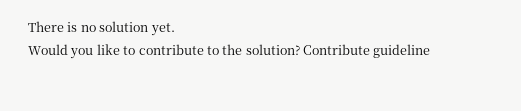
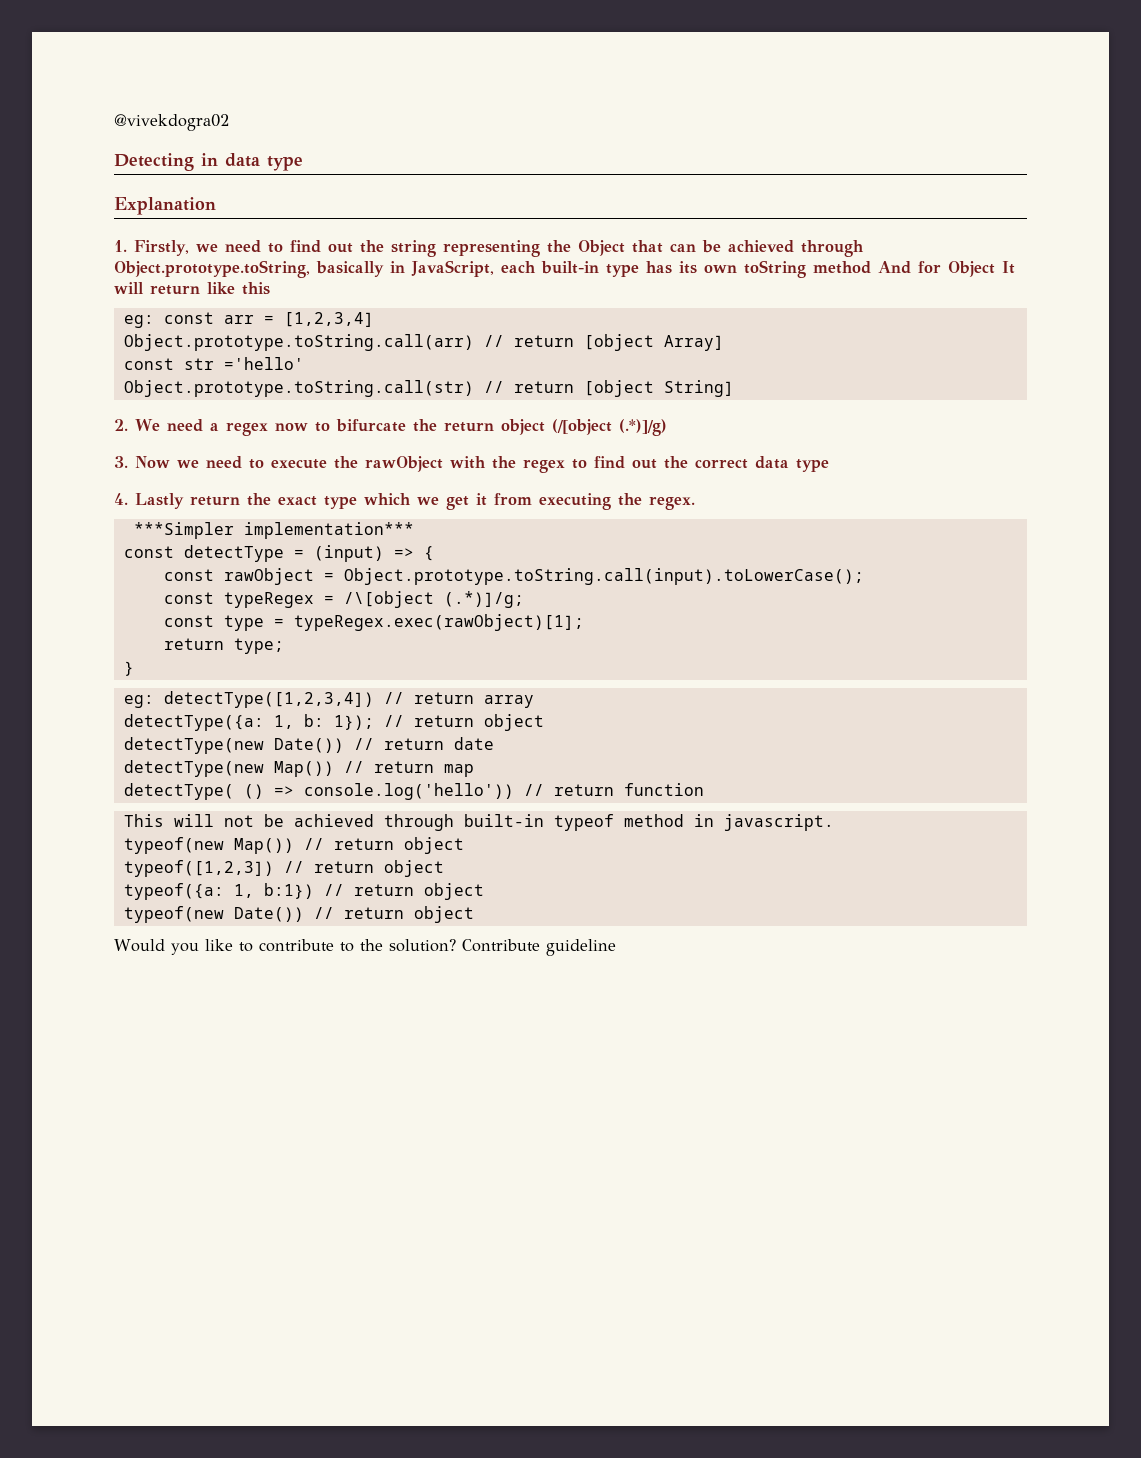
[28,21,175,36] There is no solution yet. -> [114,114,229,131] [114,153,303,171] [114,197,216,215] [114,240,864,257] [114,260,1015,278] [114,282,270,295] [123,312,374,328] [123,334,724,351] [123,357,304,370] [123,380,734,397] [114,419,667,436] [114,456,829,473] [114,493,695,510] [133,522,414,539] [123,545,434,562] [163,568,864,585] [163,591,524,608] [163,614,584,631] [163,638,284,654] [123,661,134,676] [123,691,534,708] [123,714,544,731] [123,737,494,754] [123,760,474,777] [123,783,704,800] [123,814,834,831] [123,837,464,854] [123,860,444,877] [123,883,484,900] [123,906,474,923] @vivekdogra02 // Detecting in data type // Explanation // 1. Firstly, we need to find out the string representing the Object that can be achieved through Object.prototype.toString, basically in JavaScript, each built-in type has its own toString method And for Object It will return like this // eg: const arr = [1,2,3,4] // Object.prototype.toString.call(arr) // return [object Array] // const str ='hello' // Object.prototype.toString.call(str) // return [object String] // 2. We need a regex now to bifurcate the return object (/[object (.*)]/g) // 3. Now we need to execute the rawObject with the regex to find out the correct data type // 4. Lastly return the exact type which we get it from executing the regex. // ***Simpler implementation*** // const detectType = (input) => { // const rawObject = Object.prototype.toString.call(input).toLowerCase(); // const typeRegex = /\[object (.*)]/g; // const type = typeRegex.exec(rawObject)[1]; // return type; // } // eg: detectType([1,2,3,4]) // return array // detectType({a: 1, b: 1}); // return object // detectType(new Date()) // return date // detectType(new Map()) // return map // detectType( () => console.log('hello')) // return function // This will not be achieved through built-in typeof method in javascript. // typeof(new Map()) // return object // typeof([1,2,3]) // return object // typeof({a: 1, b:1}) // return object // typeof(new Date()) // return object

